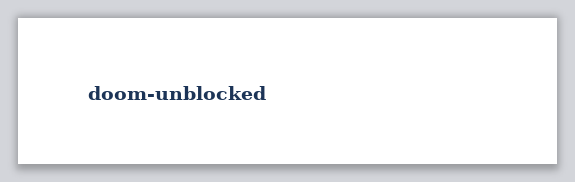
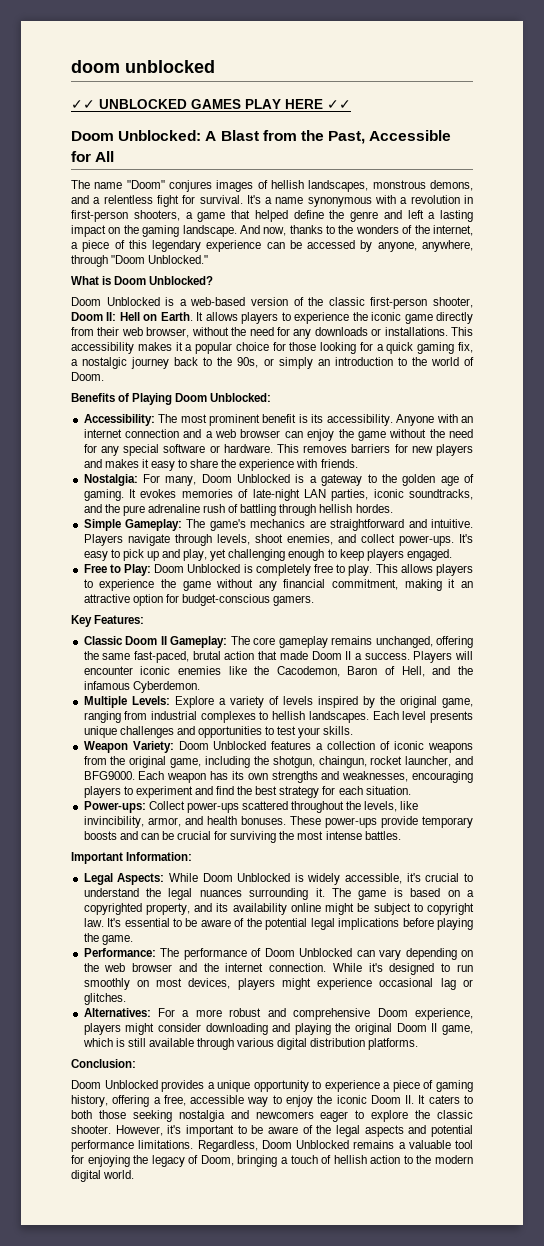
[88,86,266,100] doom-unblocked -> [71,60,215,73] [71,99,351,109] [71,130,452,144] [71,151,115,162] [71,180,473,192] [71,195,474,207] [71,210,473,222] [71,225,473,237] [71,240,473,252] [71,255,209,267] [71,276,214,285] [71,297,473,309] [71,312,473,324] [71,327,474,339] [71,342,474,354] [71,357,474,369] [71,372,104,381] [71,393,272,405] [83,414,474,426] [83,429,474,441] [83,444,473,456] [83,459,358,471] [83,474,475,486] [83,489,473,501] [83,504,393,516] [83,519,473,531] [83,534,473,546] [83,549,452,561] [83,564,473,576] [83,579,473,591] [83,594,315,606] [71,615,145,627] [83,636,473,648] [83,651,473,663] [83,666,473,677] [83,681,200,693] [83,696,473,708] [83,711,474,723] [83,726,354,738] [83,741,473,753] [83,756,473,768] [83,771,473,783] [83,786,411,798] [83,801,419,813] [83,816,473,828] [83,831,401,843] [71,852,193,864] [83,873,473,885] [83,888,474,900] [83,903,475,915] [83,918,473,930] [83,933,133,945] [83,948,474,960] [83,963,473,975] [83,978,474,990] [83,993,126,1005] [83,1008,473,1020] [83,1023,473,1035] [82,1038,419,1050] [71,1059,136,1068] [71,1080,473,1092] [71,1095,473,1107] [71,1110,473,1122] [71,1125,473,1137] [71,1140,473,1152] [71,1155,473,1167] [71,1170,135,1182] doom unblocked // ✓✓ UNBLOCKED GAMES PLAY HERE ✓✓ // Doom Unblocked: A Blast from the Past, Accessible for All // The name "Doom" conjures images of hellish landscapes, monstrous demons, and a relentless fight for survival. It's a name synonymous with a revolution in first-person shooters, a game that helped define the genre and left a lasting impact on the gaming landscape. And now, thanks to the wonders of the internet, a piece of this legendary experience can be accessed by anyone, anywhere, through "Doom Unblocked." // What is Doom Unblocked? // Doom Unblocked is a web-based version of the classic first-person shooter, Doom II: Hell on Earth. It allows players to experience the iconic game directly from their web browser, without the need for any downloads or installations. This accessibility makes it a popular choice for those looking for a quick gaming fix, a nostalgic journey back to the 90s, or simply an introduction to the world of Doom. // Benefits of Playing Doom Unblocked: // Accessibility: The most prominent benefit is its accessibility. Anyone with an internet connection and a web browser can enjoy the game without the need for any special software or hardware. This removes barriers for new players and makes it easy to share the experience with friends. // Nostalgia: For many, Doom Unblocked is a gateway to the golden age of gaming. It evokes memories of late-night LAN parties, iconic soundtracks, and the pure adrenaline rush of battling through hellish hordes. // Simple Gameplay: The game's mechanics are straightforward and intuitive. Players navigate through levels, shoot enemies, and collect power-ups. It's easy to pick up and play, yet challenging enough to keep players engaged. // Free to Play: Doom Unblocked is completely free to play. This allows players to experience the game without any financial commitment, making it an attractive option for budget-conscious gamers. // Key Features: // Classic Doom II Gameplay: The core gameplay remains unchanged, offering the same fast-paced, brutal action that made Doom II a success. Players will encounter iconic enemies like the Cacodemon, Baron of Hell, and the infamous Cyberdemon. // Multiple Levels: Explore a variety of levels inspired by the original game, ranging from industrial complexes to hellish landscapes. Each level presents unique challenges and opportunities to test your skills. // Weapon Variety: Doom Unblocked features a collection of iconic weapons from the original game, including the shotgun, chaingun, rocket launcher, and BFG9000. Each weapon has its own strengths and weaknesses, encouraging players to experiment and find the best strategy for each situation. // Power-ups: Collect power-ups scattered throughout the levels, like invincibility, armor, and health bonuses. These power-ups provide temporary boosts and can be crucial for surviving the most intense battles. // Important Information: // Legal Aspects: While Doom Unblocked is widely accessible, it's crucial to understand the legal nuances surrounding it. The game is based on a copyrighted property, and its availability online might be subject to copyright law. It's essential to be aware of the potential legal implications before playing the game. // Performance: The performance of Doom Unblocked can vary depending on the web browser and the internet connection. While it's designed to run smoothly on most devices, players might experience occasional lag or glitches. // Alternatives: For a more robust and comprehensive Doom experience, players might consider downloading and playing the original Doom II game, which is still available through various digital distribution platforms. // Conclusion: // Doom Unblocked provides a unique opportunity to experience a piece of gaming history, offering a free, accessible way to enjoy the iconic Doom II. It caters to both those seeking nostalgia and newcomers eager to explore the classic shooter. However, it's important to be aware of the legal aspects and potential performance limitations. Regardless, Doom Unblocked remains a valuable tool for enjoying the legacy of Doom, bringing a touch of hellish action to the modern digital world.

